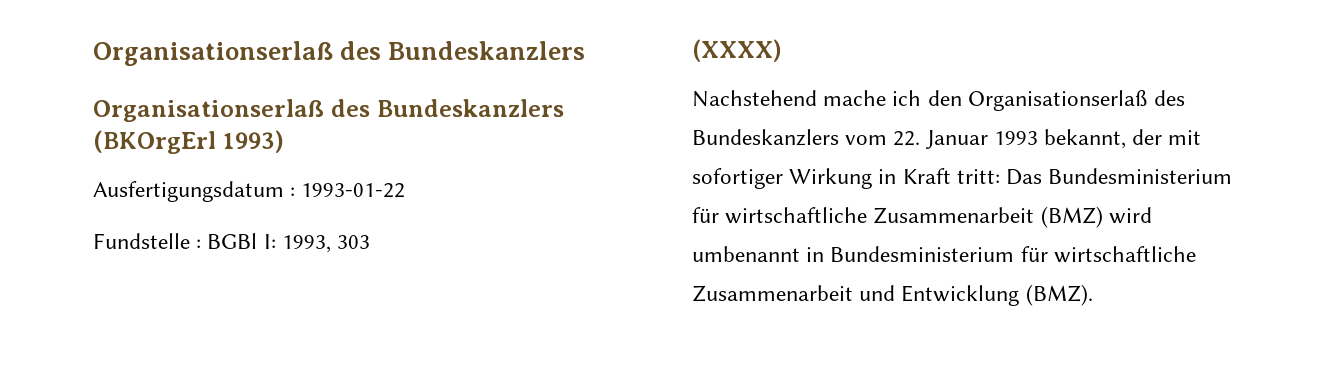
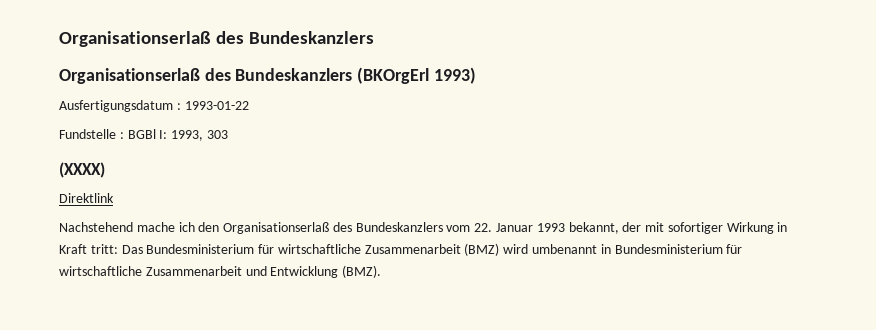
(782, 50) none -> [59,193,114,203] // Direktlink

